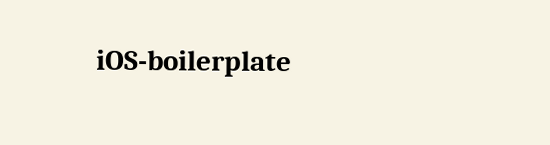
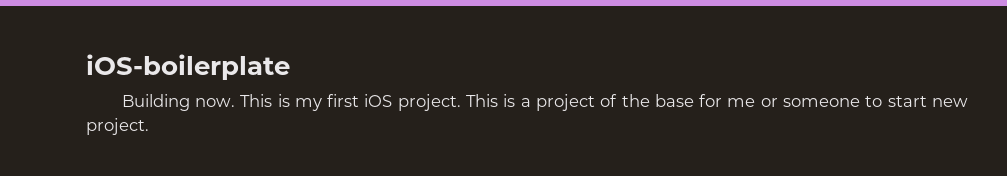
(292, 63) none -> [121,94,969,111] [86,118,149,135] // Building now. This is my first iOS project. This is a project of the base for me or someone to start new project.

